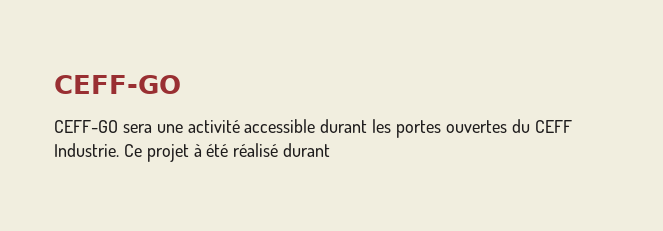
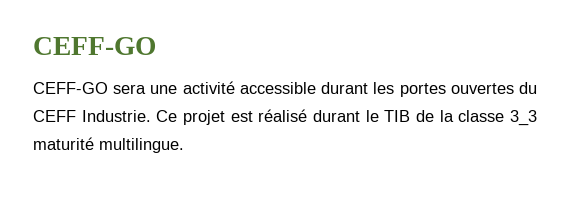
[193,143,331,157] à été réalisé durant -> [230,109,537,126] [33,137,184,153] est réalisé durant le TIB de la classe 3_3 maturité multilingue.

